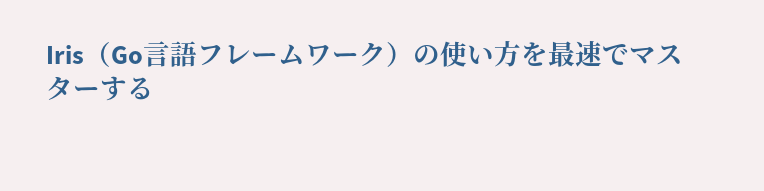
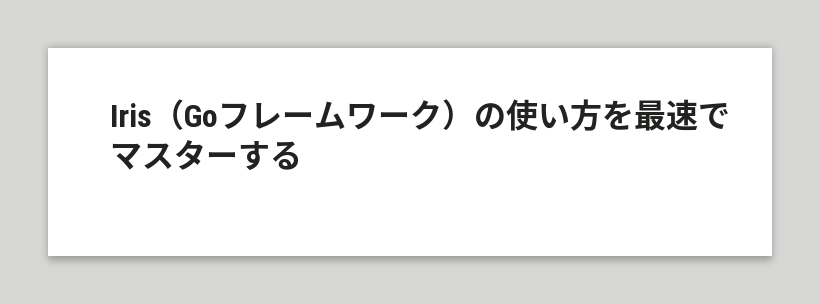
[143,41,197,67] 言語 -> (218, 116) none

